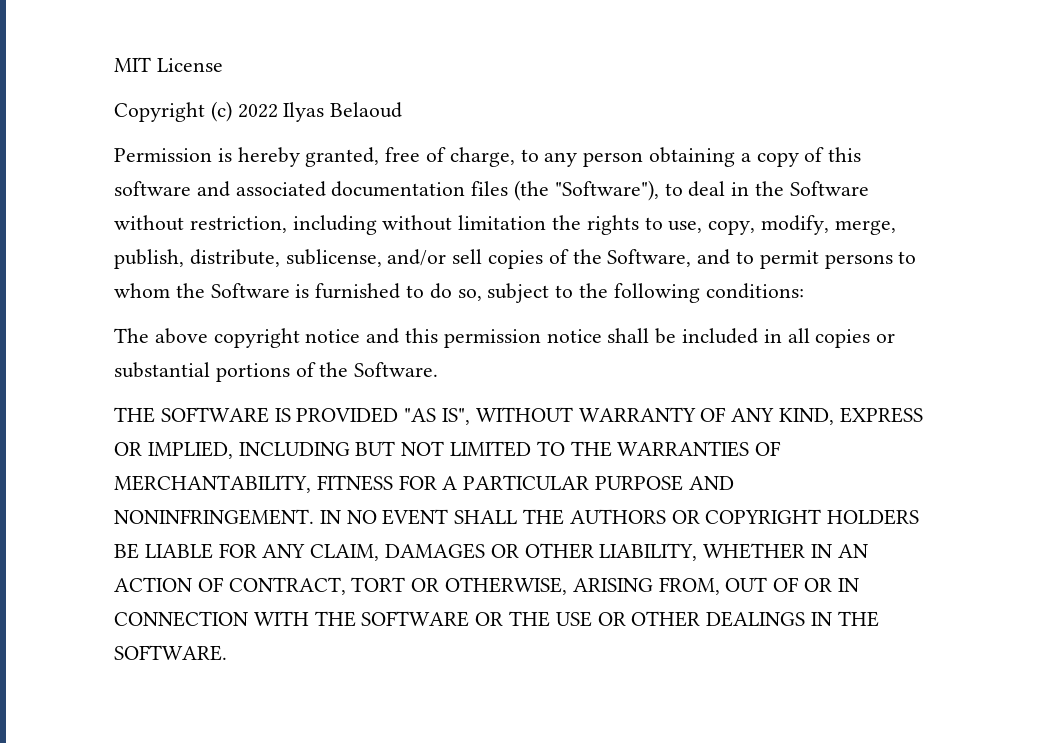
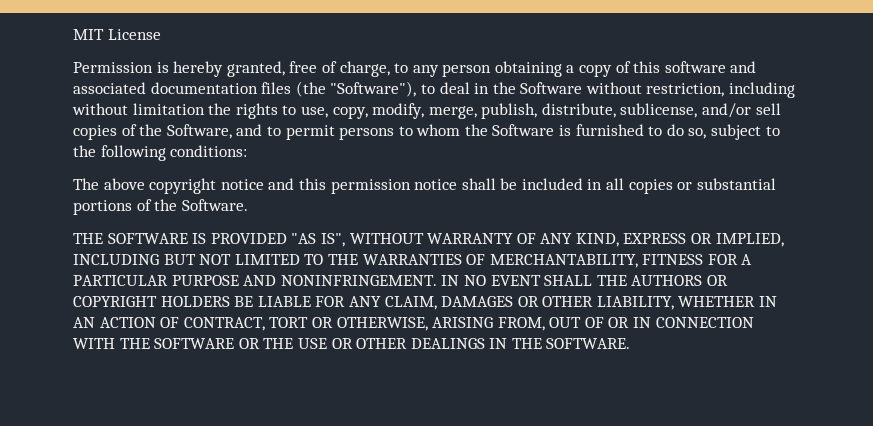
[114,101,403,122] // Copyright (c) 2022 Ilyas Belaoud -> (161, 34) none

